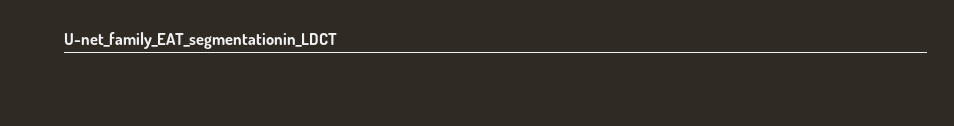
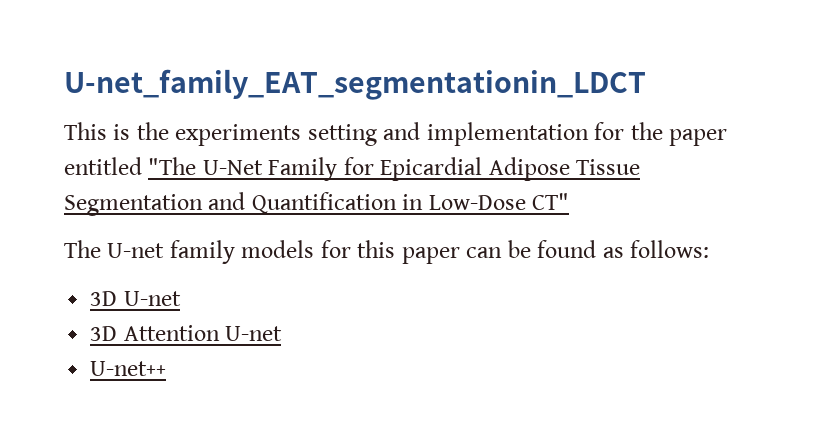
(337, 40) none -> [64,122,728,146] [64,157,641,181] [64,192,570,216] [64,240,710,264] [90,291,181,306] [90,325,283,341] [90,361,167,376] // This is the experiments setting and implementation for the paper entitled "The U-Net Family for Epicardial Adipose Tissue Segmentation and Quantification in Low-Dose CT" // The U-net family models for this paper can be found as follows: // 3D U-net // 3D Attention U-net // U-net++

